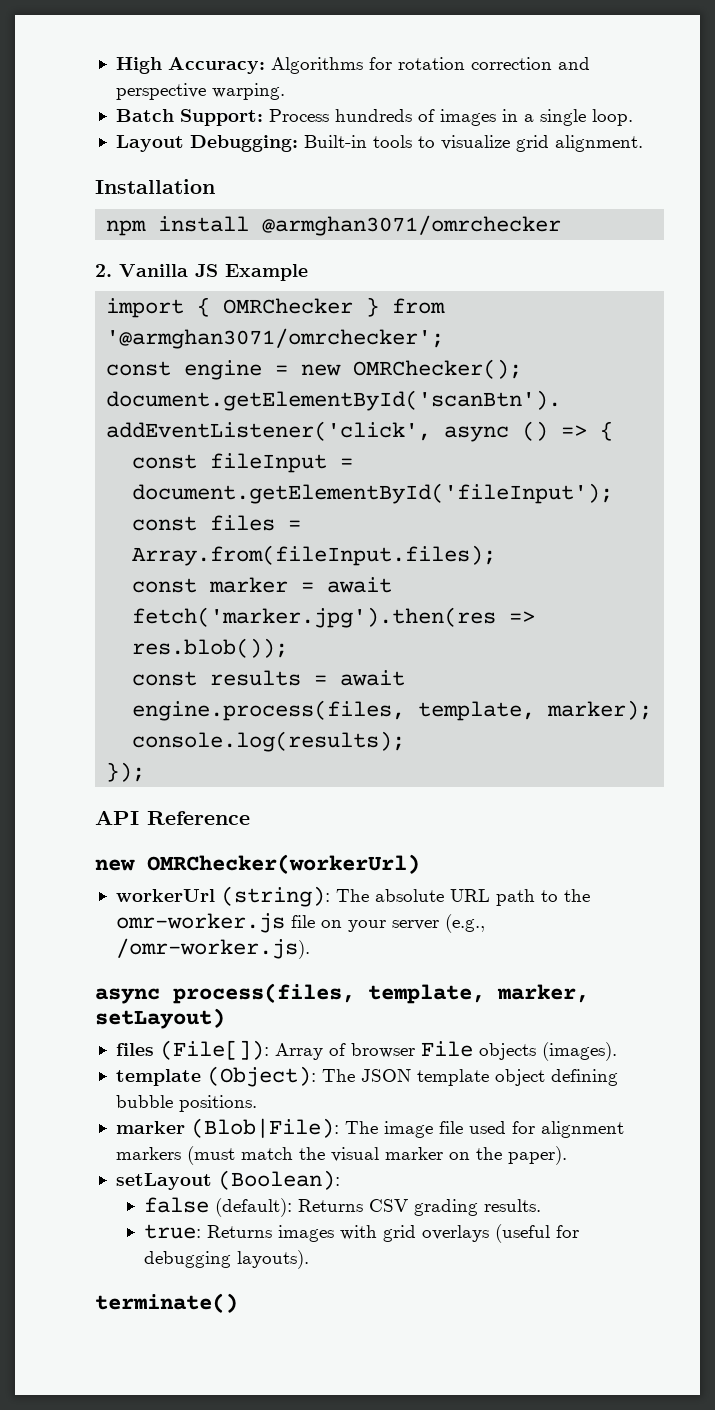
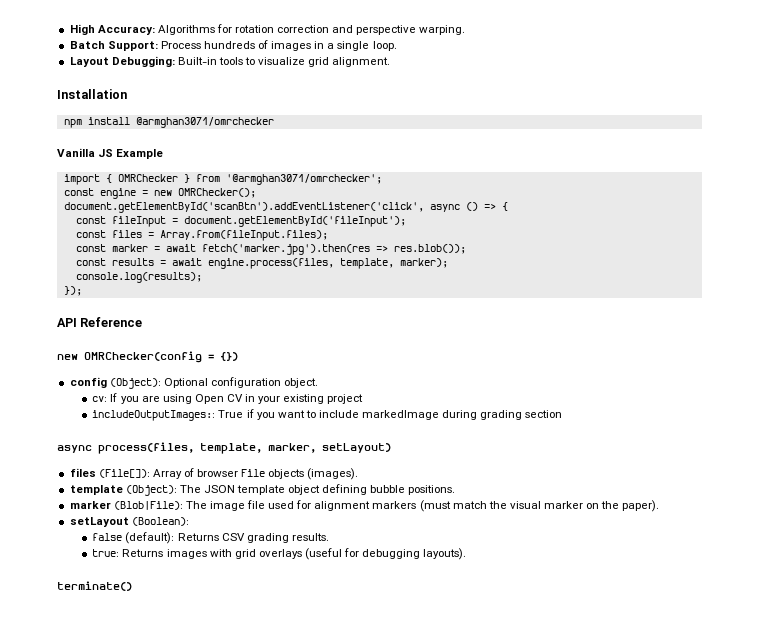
[95,264,112,277] 2. -> (274, 122) none
[147,854,420,874] [115,886,590,907] [115,913,485,933] [115,938,310,959] OMRChecker(workerUrl) // workerUrl (string): The absolute URL path to the omr-worker.js file on your server (e.g., /omr-worker.js). -> [84,351,238,363] [69,377,319,389] [92,393,364,404] [92,409,563,421] OMRChecker(config = {}) // config (Object): Optional configuration object. // cv: If you are using Open CV in your existing project // includeOutputImages:: True if you want to include markedImage during grading section

